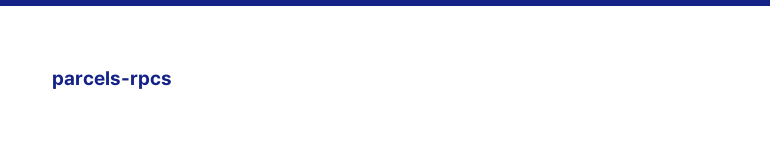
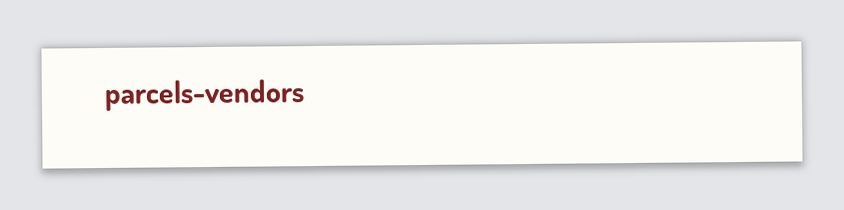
[52,71,172,89] parcels-rpcs -> [104,79,305,111] parcels-vendors

